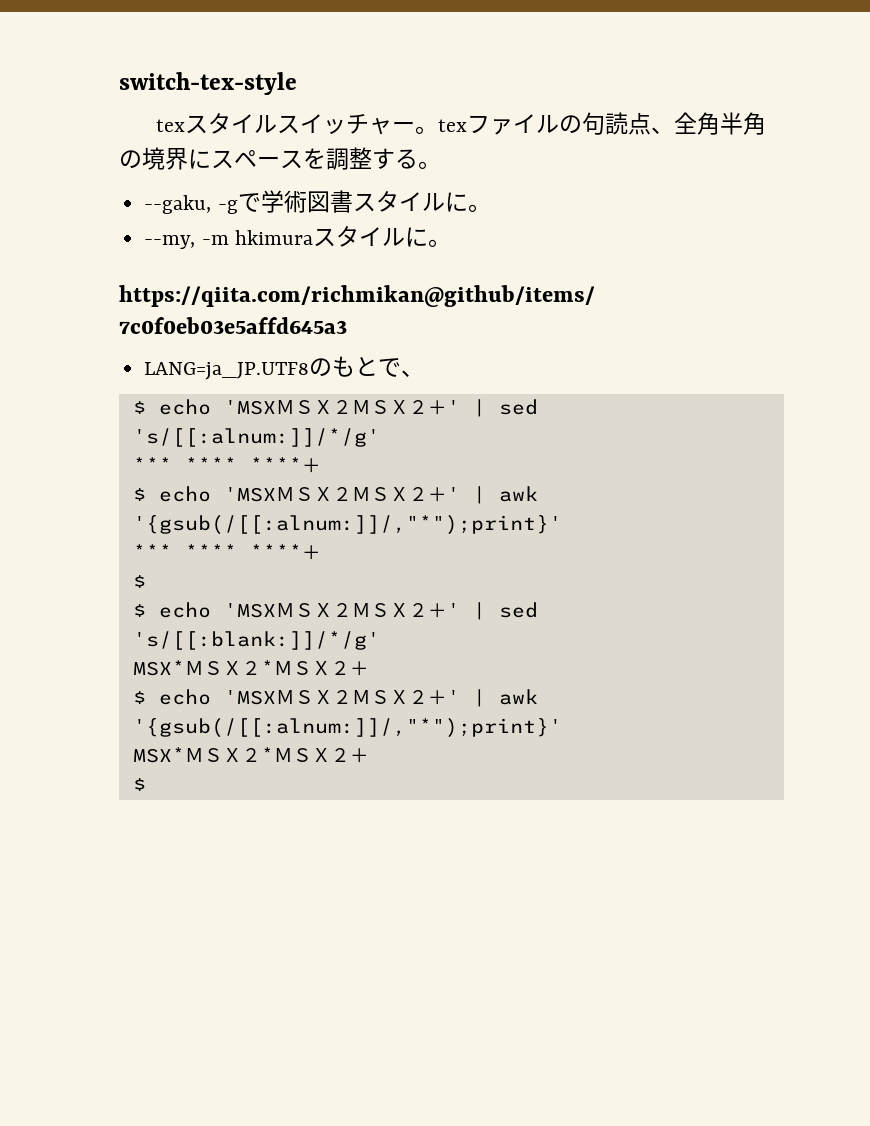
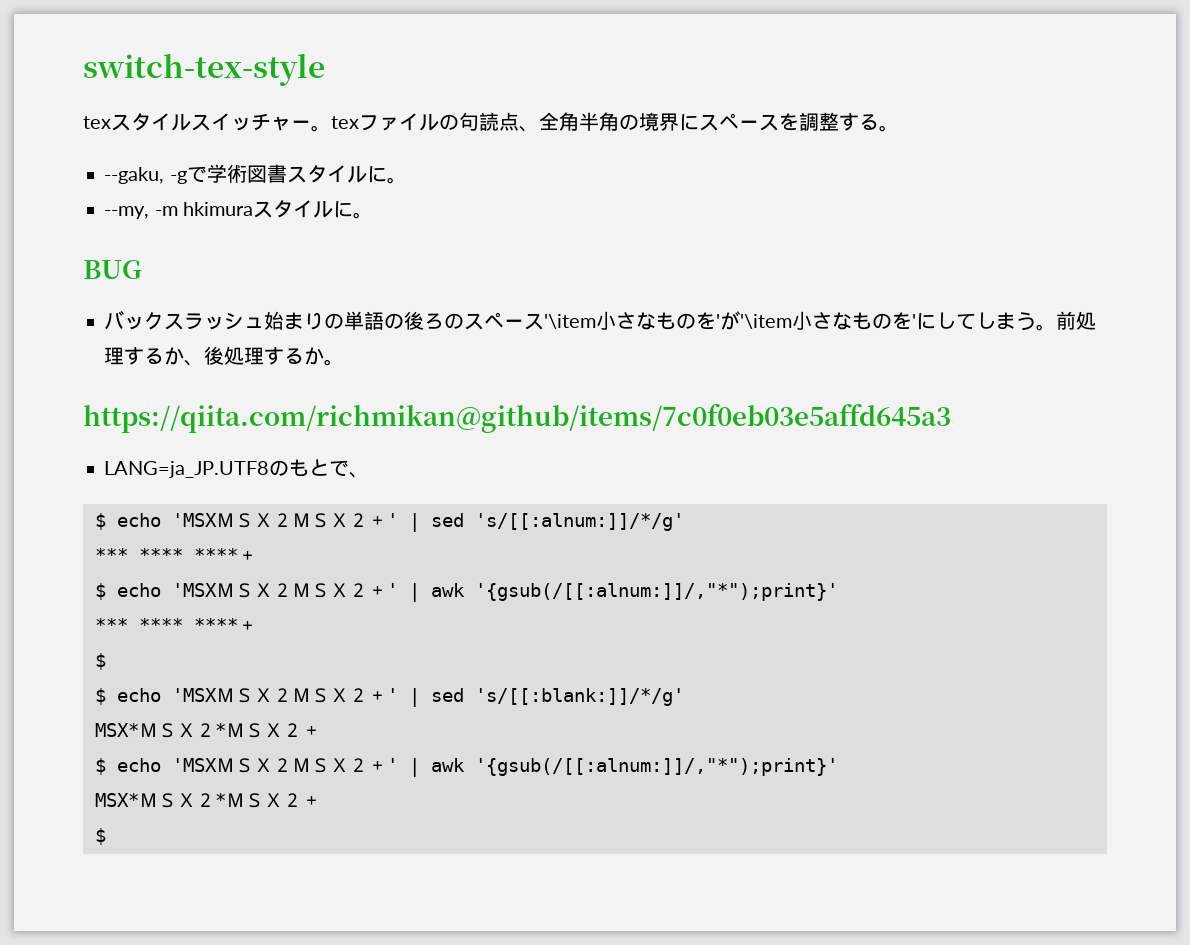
(451, 243) none -> [83,260,142,279] [104,310,1097,331] [104,346,345,366] // BUG // バックスラッシュ始まりの単語の後ろのスペース'\item小さなものを'が'\item小さなものを'にしてしまう。前処理するか、後処理するか。

